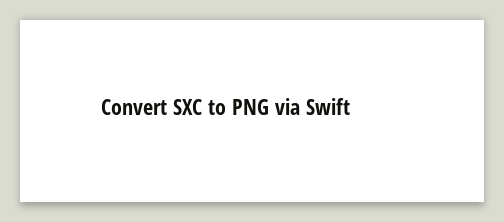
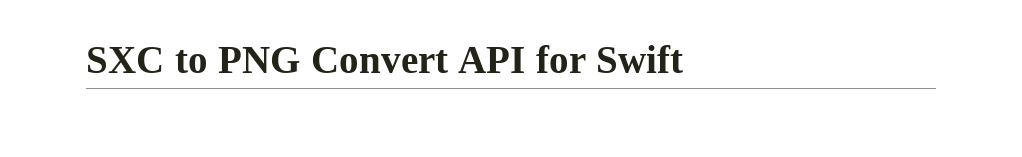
[101,99,167,115] Convert -> (86, 60) none
[274,98,300,115] via -> [310,45,586,73] Convert API for

